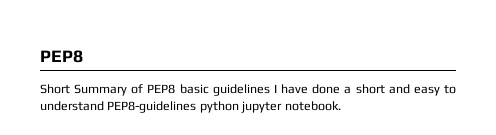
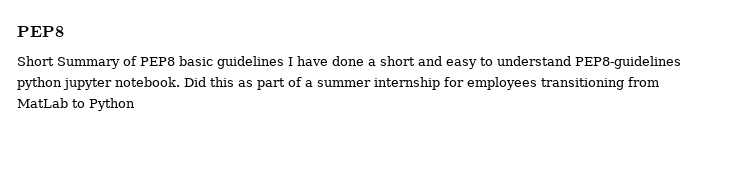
(341, 106) none -> [184,77,659,90] [17,98,135,111] Did this as part of a summer internship for employees transitioning from MatLab to Python

